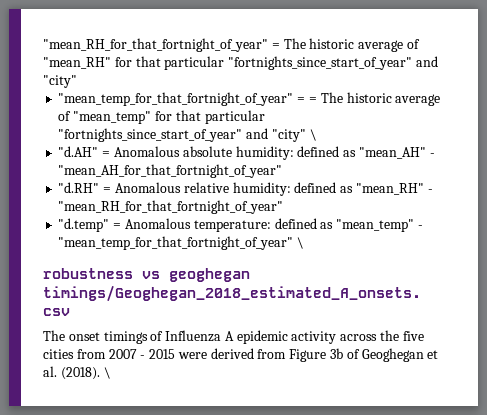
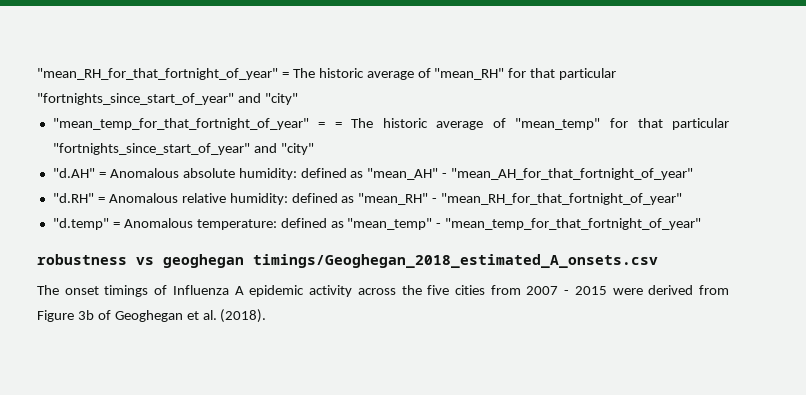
[309,129,317,141] \ -> (314, 149) none
[297,237,305,249] \ -> (702, 224) none
[103,367,111,379] \ -> (267, 316) none

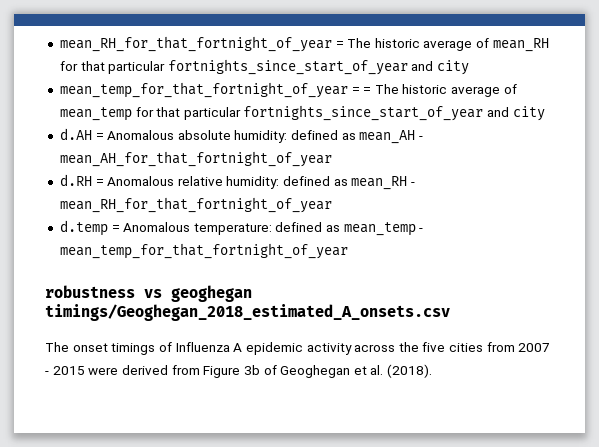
[37,68,617,80] [37,93,298,105] [52,118,309,130] "mean_RH_for_that_fortnight_of_year" = The historic average of "mean_RH" for that particular "fortnights_since_start_of_year" and "city" // "mean_temp_for_that_fortnight_of_year" -> [59,36,549,52] [59,59,470,75] [59,82,348,98] mean_RH_for_that_fortnight_of_year = The historic average of mean_RH for that particular fortnights_since_start_of_year and city // mean_temp_for_that_fortnight_of_year
[515,118,729,130] [52,143,314,155] [52,168,95,178] "mean_temp" for that particular "fortnights_since_start_of_year" and "city" // "d.AH" -> [59,105,545,121] [59,128,92,140] mean_temp for that particular fortnights_since_start_of_year and city // d.AH
[367,168,694,180] [52,193,94,203] "mean_AH" - "mean_AH_for_that_fortnight_of_year" // "d.RH" -> [359,130,424,144] [59,151,332,167] [59,174,92,186] mean_AH - mean_AH_for_that_fortnight_of_year // d.RH
[358,193,683,205] [52,218,109,230] "mean_RH" - "mean_RH_for_that_fortnight_of_year" // "d.temp" -> [351,176,416,190] [59,197,332,213] [59,220,108,236] mean_RH - mean_RH_for_that_fortnight_of_year // d.temp
[347,218,702,230] "mean_temp" - "mean_temp_for_that_fortnight_of_year" -> [343,222,424,236] [59,243,348,259] mean_temp - mean_temp_for_that_fortnight_of_year

